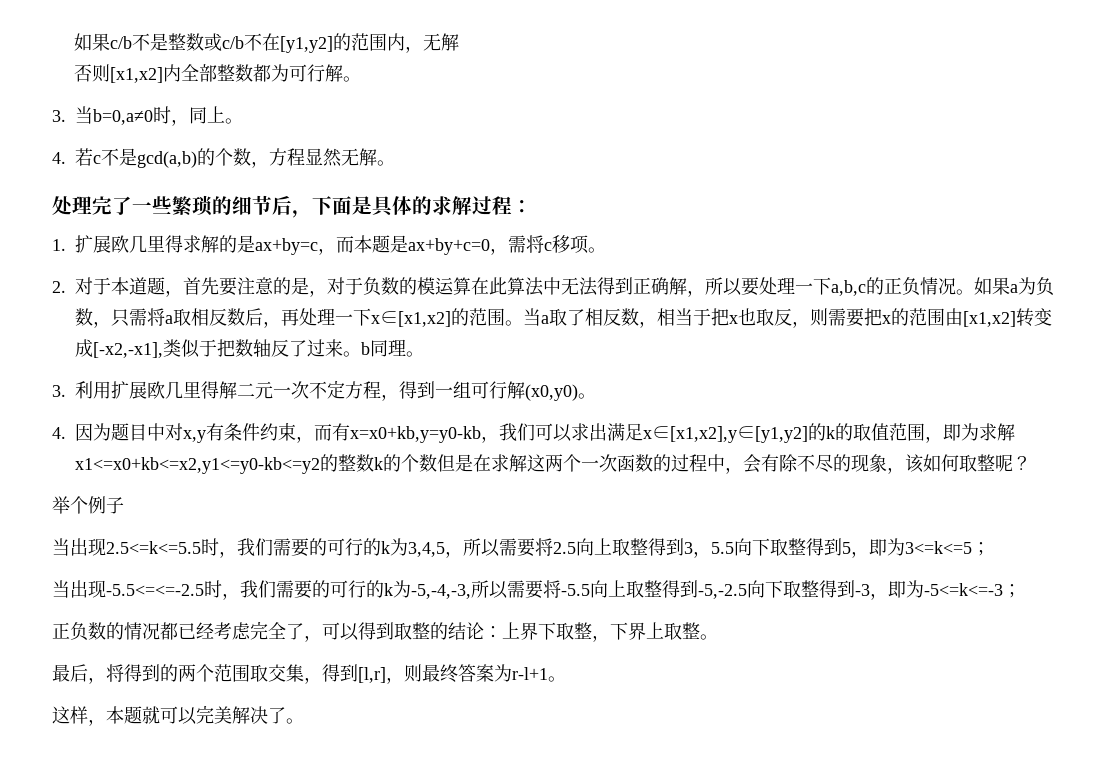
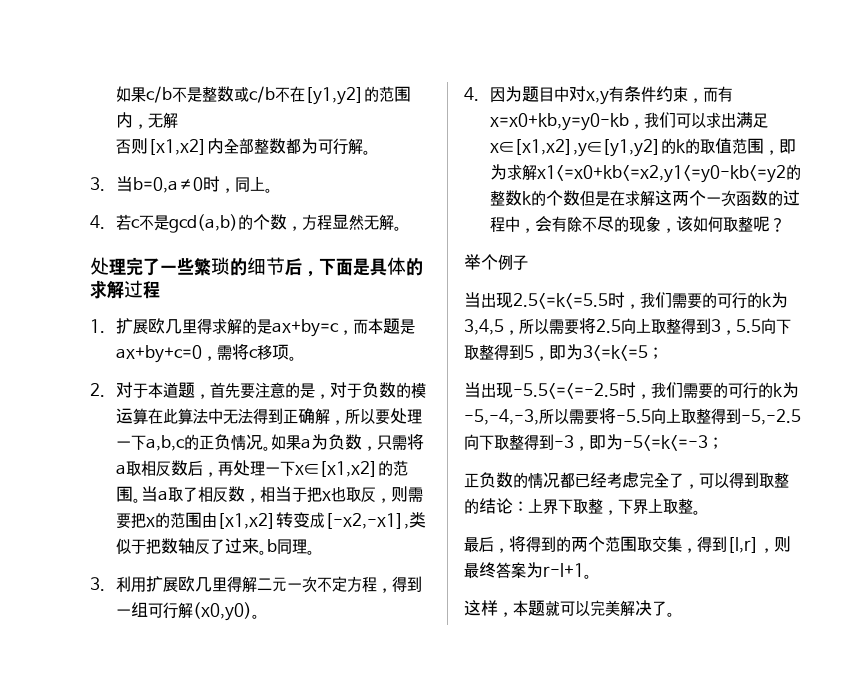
[512,200,532,213] ： -> (160, 290) none

